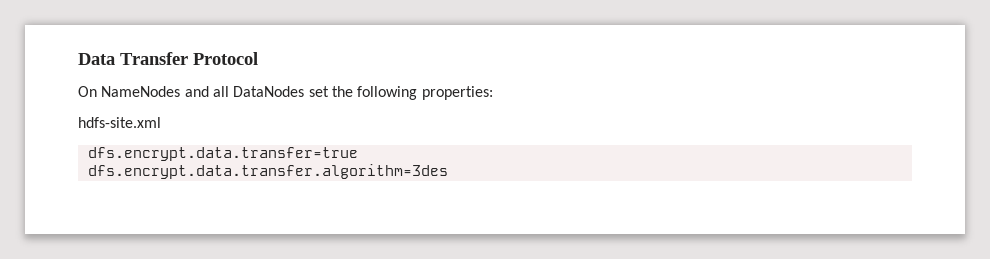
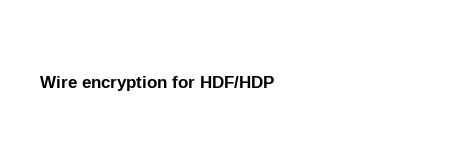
[78,52,258,65] [78,86,493,100] [78,117,161,128] [87,147,358,161] [87,164,448,179] Data Transfer Protocol // On NameNodes and all DataNodes set the following properties: // hdfs-site.xml // dfs.encrypt.data.transfer=true // dfs.encrypt.data.transfer.algorithm=3des -> [40,76,274,91] Wire encryption for HDF/HDP

